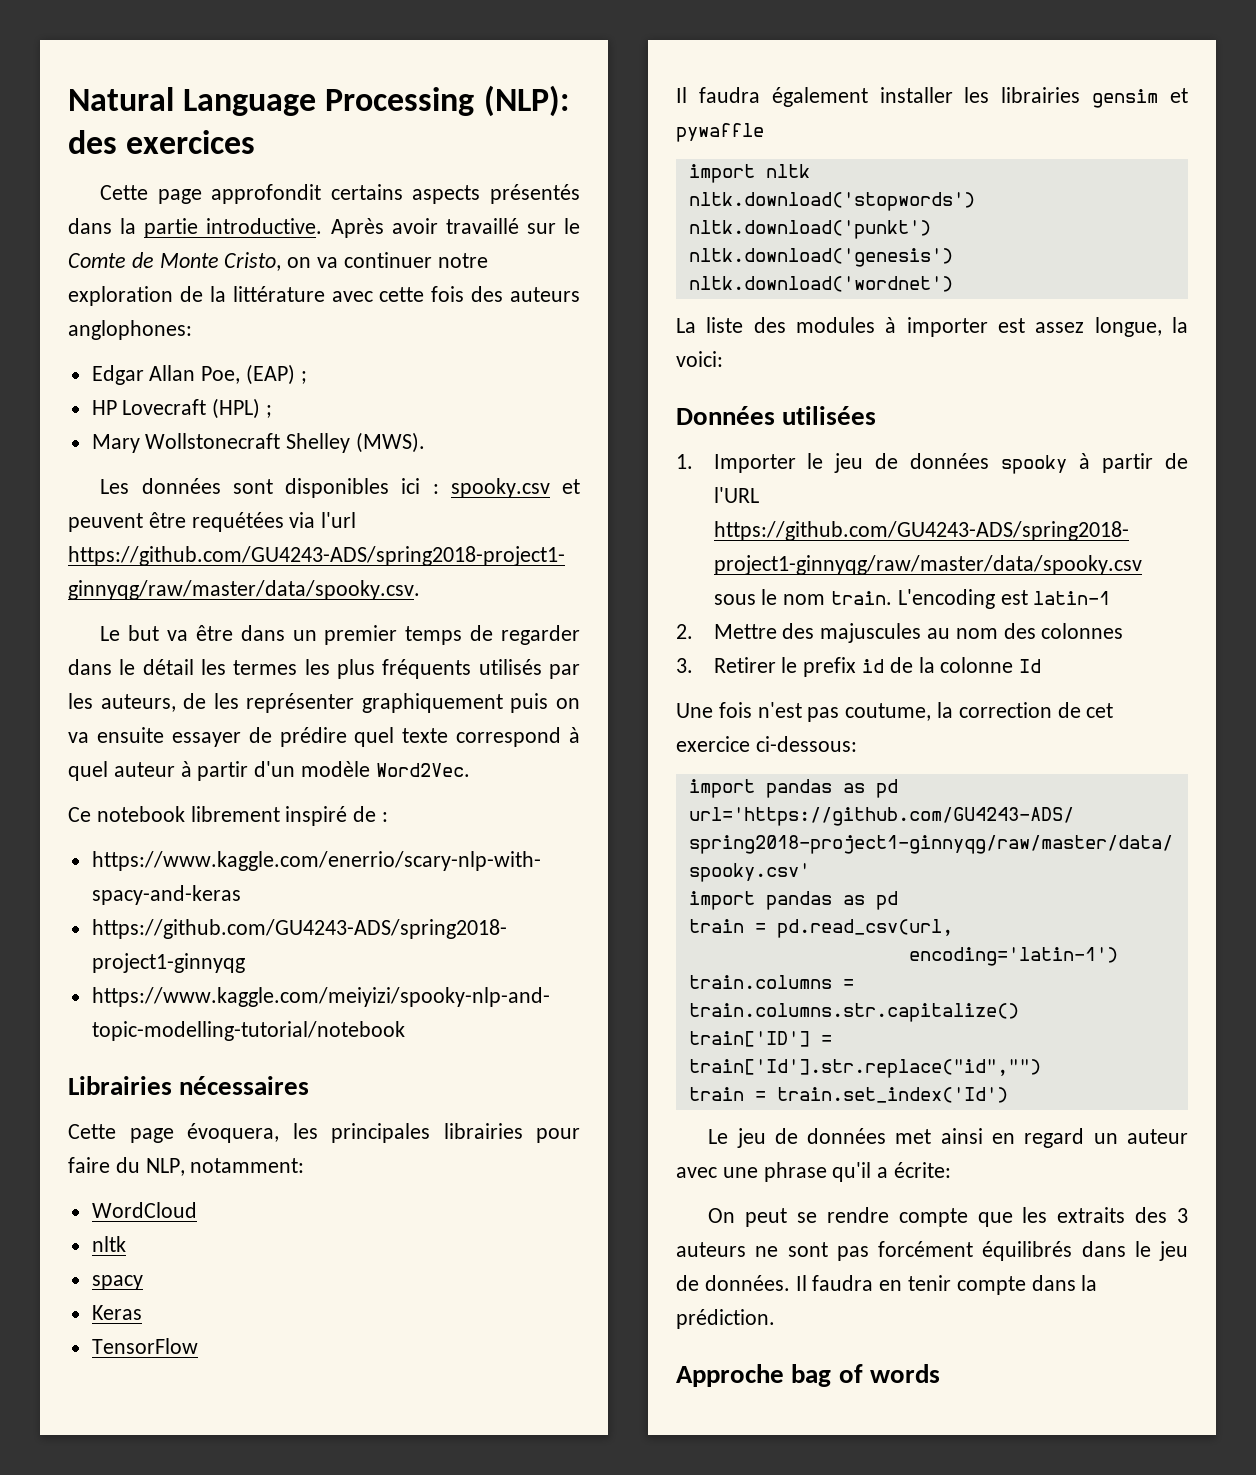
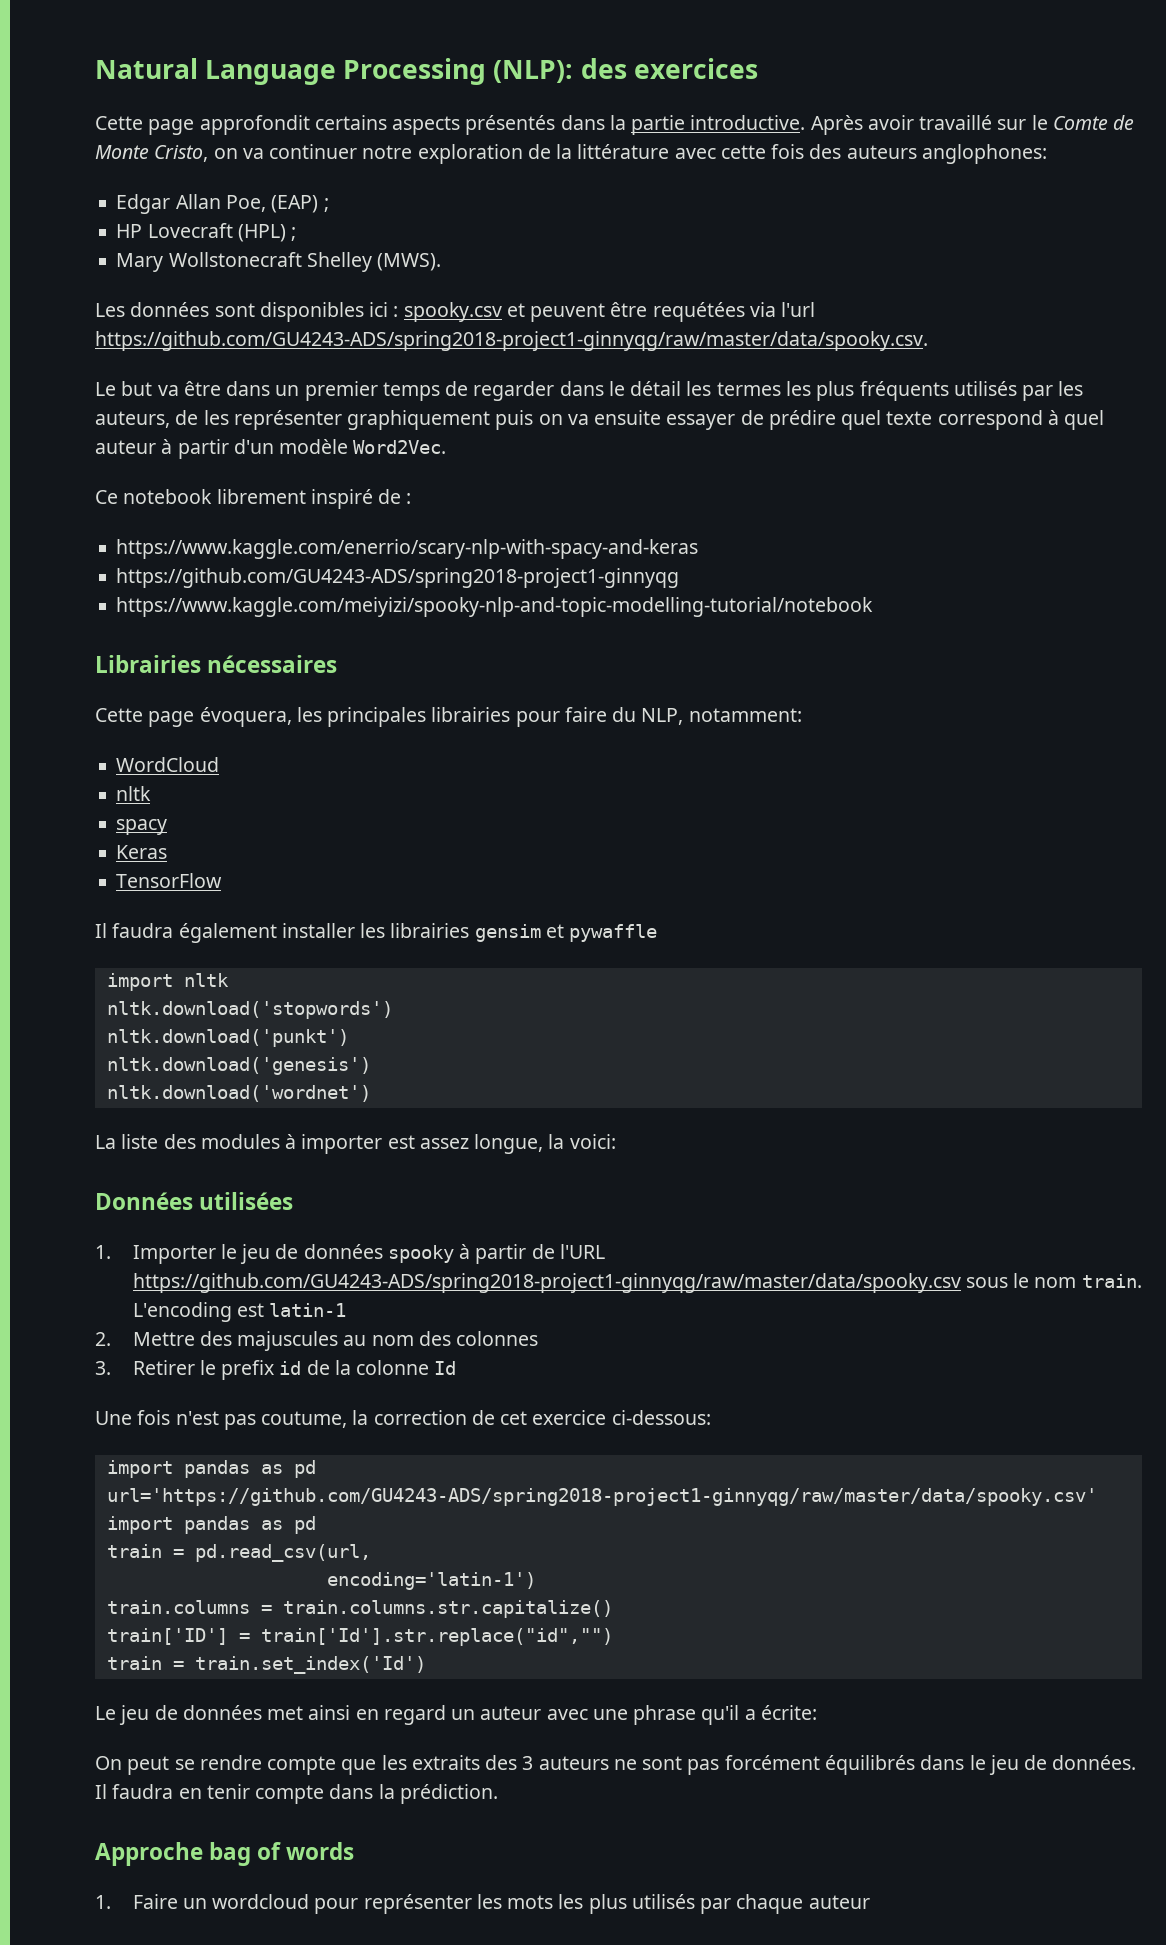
(940, 1373) none -> [95,1894,870,1914] // 1. Faire un wordcloud pour représenter les mots les plus utilisés par chaque auteur

